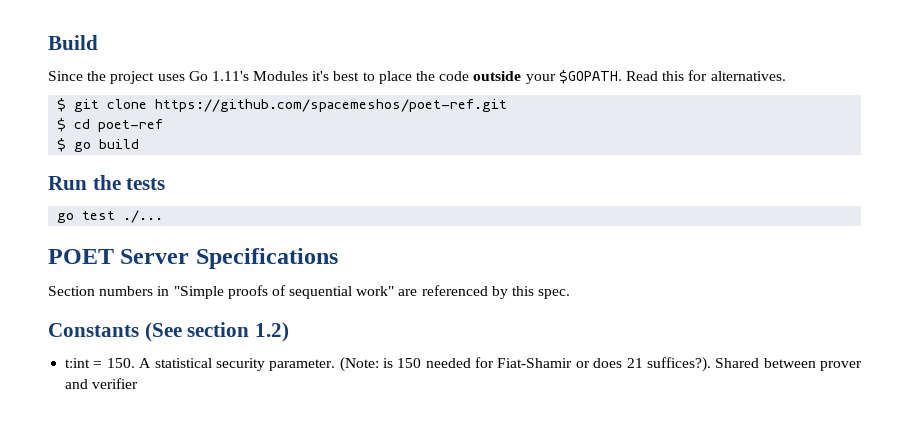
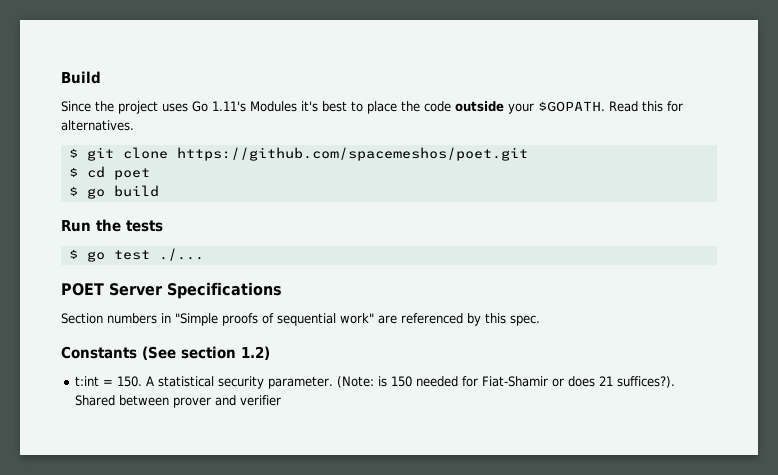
[155,99,508,112] https://github.com/spacemeshos/poet-ref.git -> [176,147,528,161] https://github.com/spacemeshos/poet.git
[98,119,164,132] poet-ref -> [113,168,150,180] poet
(166, 184) none -> [68,249,78,259] $

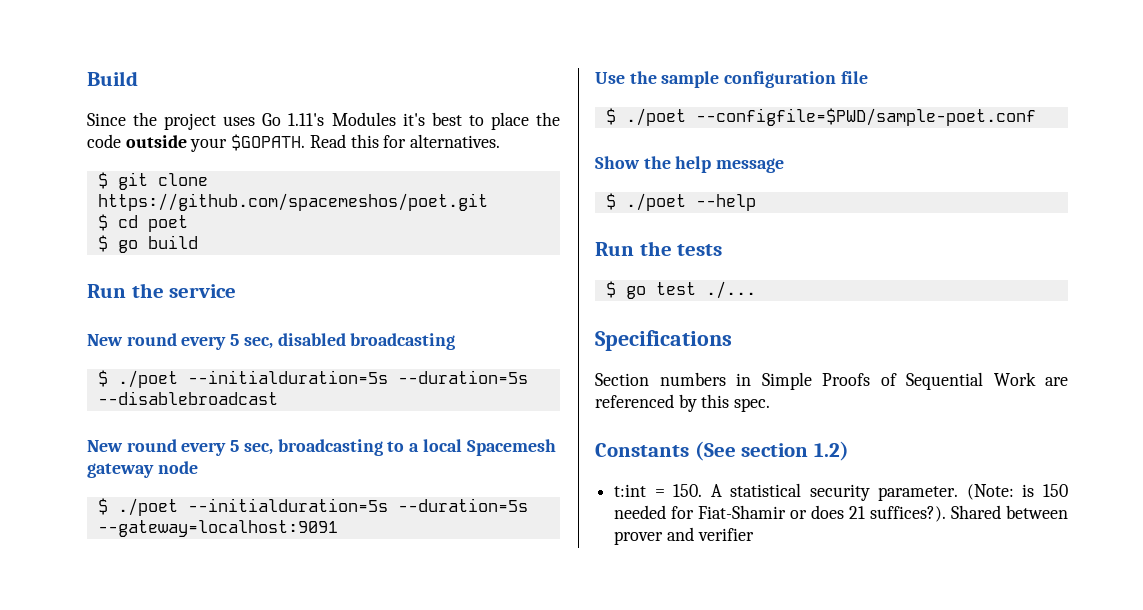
(159, 191) none -> [87,283,237,298] [87,333,456,350] [97,370,528,388] [97,391,278,405] [87,439,556,456] [87,461,198,478] [97,498,528,516] [97,520,338,537] [595,71,868,88] [605,108,1036,126] [595,156,785,173] [605,193,756,211] // Run the service // New round every 5 sec, disabled broadcasting // $ ./poet --initialduration=5s --duration=5s --disablebroadcast // New round every 5 sec, broadcasting to a local Spacemesh gateway node // $ ./poet --initialduration=5s --duration=5s --gateway=localhost:9091 // Use the sample configuration file // $ ./poet --configfile=$PWD/sample-poet.conf // Show the help message // $ ./poet --help
[61,283,163,296] POET Server -> (756, 290) none
[175,313,374,326] "Simple proofs of sequential work" -> [761,372,1036,390] Simple Proofs of Sequential Work

